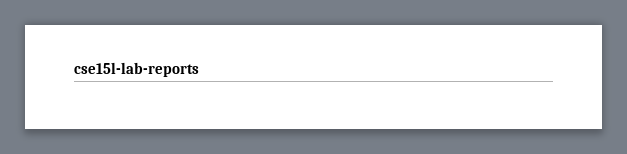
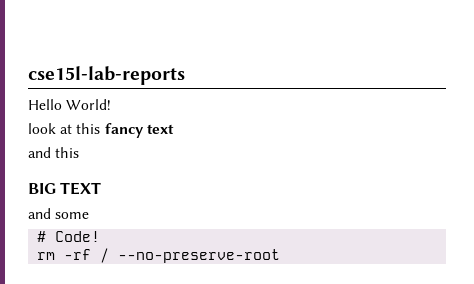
(199, 69) none -> [28,99,112,110] [28,123,174,138] [28,147,80,158] [28,182,102,195] [28,208,90,219] [37,231,101,242] [37,248,281,263] // Hello World! // look at this fancy text // and this // BIG TEXT // and some // # Code! // rm -rf / --no-preserve-root

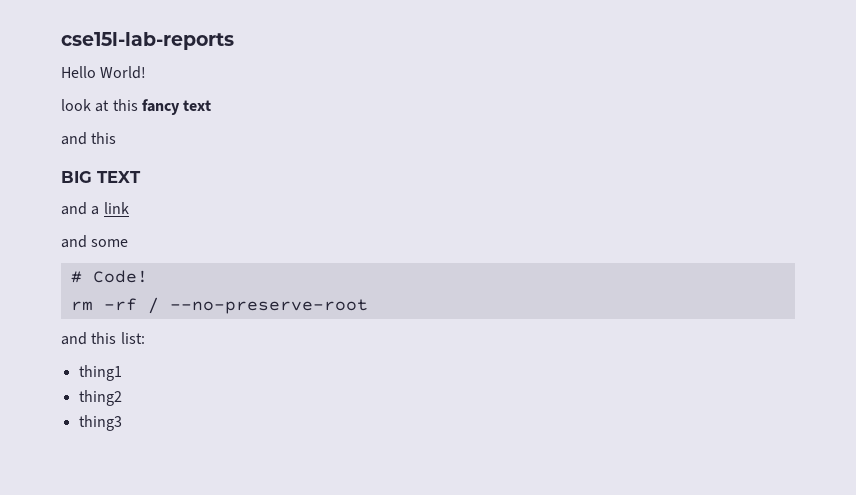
(102, 188) none -> [61,202,129,215] // and a link
(281, 256) none -> [61,332,145,345] [78,365,122,381] [78,390,122,406] [78,415,122,431] // and this list: // thing1 // thing2 // thing3

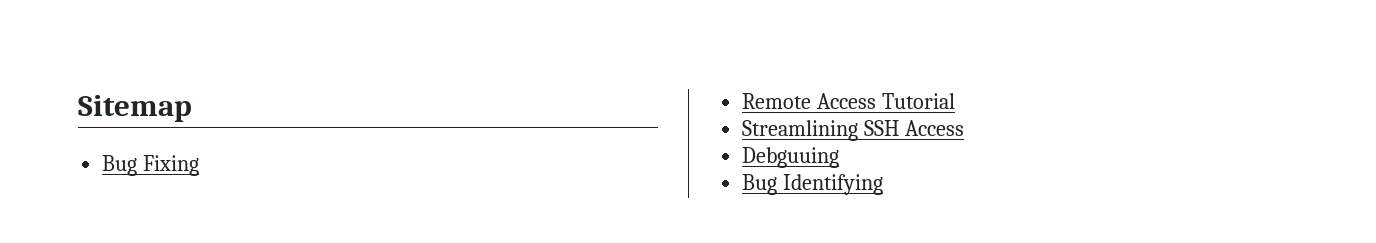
[61,32,234,50] [61,66,147,79] [61,99,212,115] [61,132,117,145] [61,171,141,183] [61,202,129,215] [61,235,129,248] [70,270,148,283] [70,297,368,314] [61,332,145,345] [78,365,122,381] [78,390,122,406] [78,415,122,431] cse15l-lab-reports // Hello World! // look at this fancy text // and this // BIG TEXT // and a link // and some // # Code! // rm -rf / --no-preserve-root // and this list: // thing1 // thing2 // thing3 -> [78,95,192,122] [102,155,200,176] [742,93,956,109] [742,120,965,141] [742,147,840,168] [742,174,884,195] Sitemap // Bug Fixing // Remote Access Tutorial // Streamlining SSH Access // Debguuing // Bug Identifying

